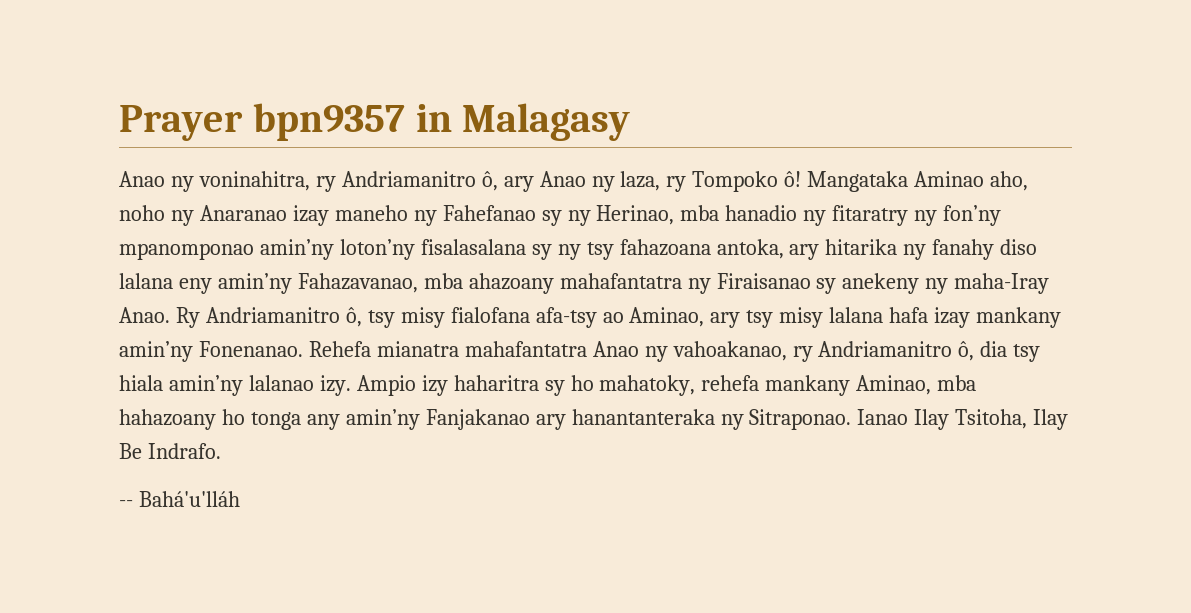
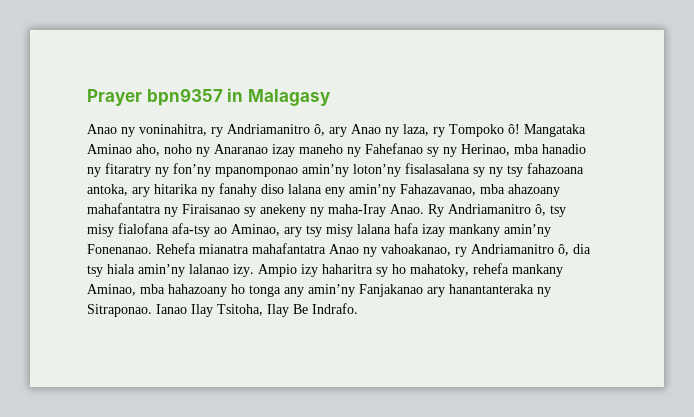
[119,491,240,507] // -- Bahá'u'lláh -> (358, 308) none

